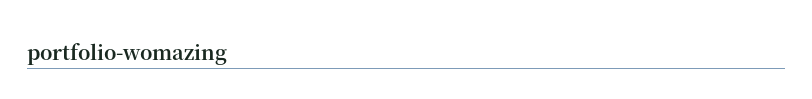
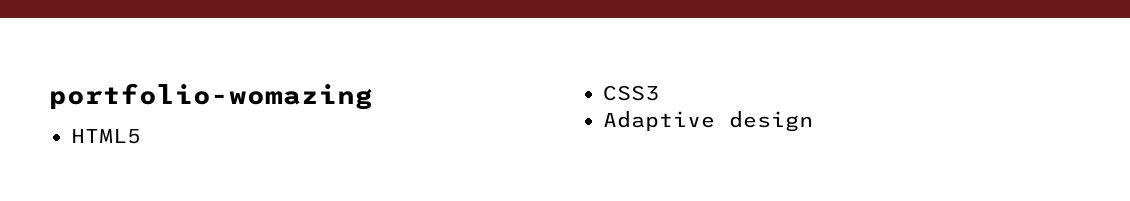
(227, 54) none -> [71,129,141,144] [603,85,659,101] [603,111,813,132] // HTML5 // CSS3 // Adaptive design

